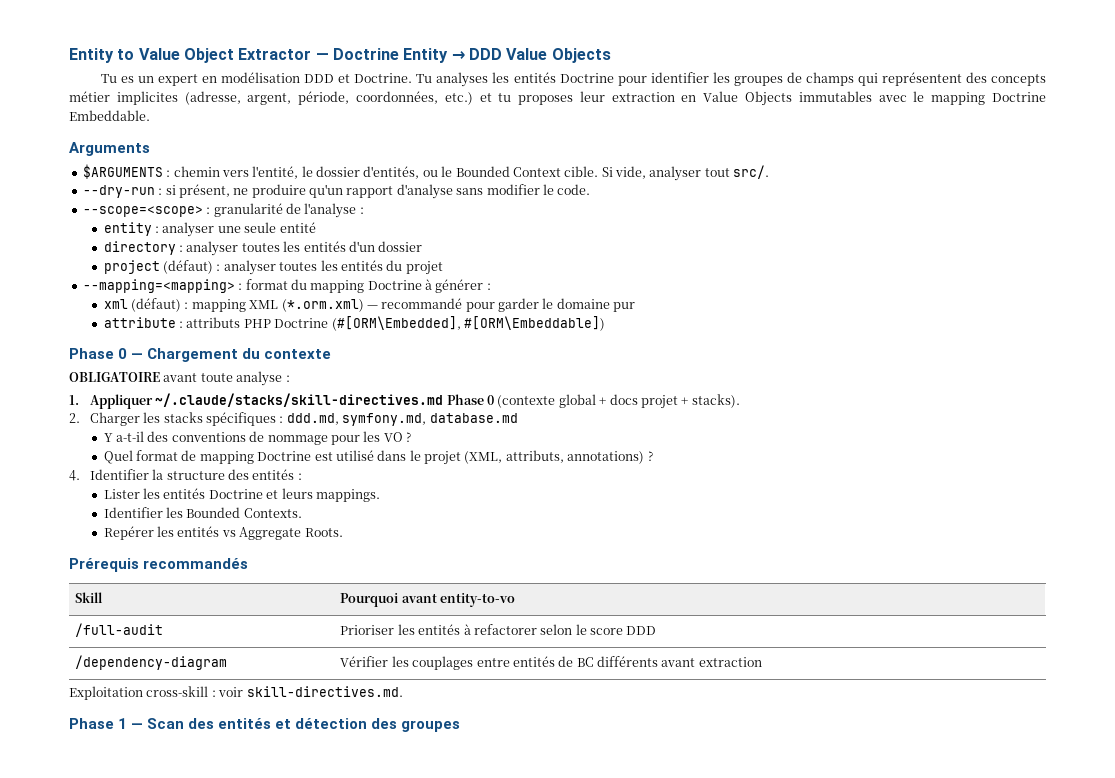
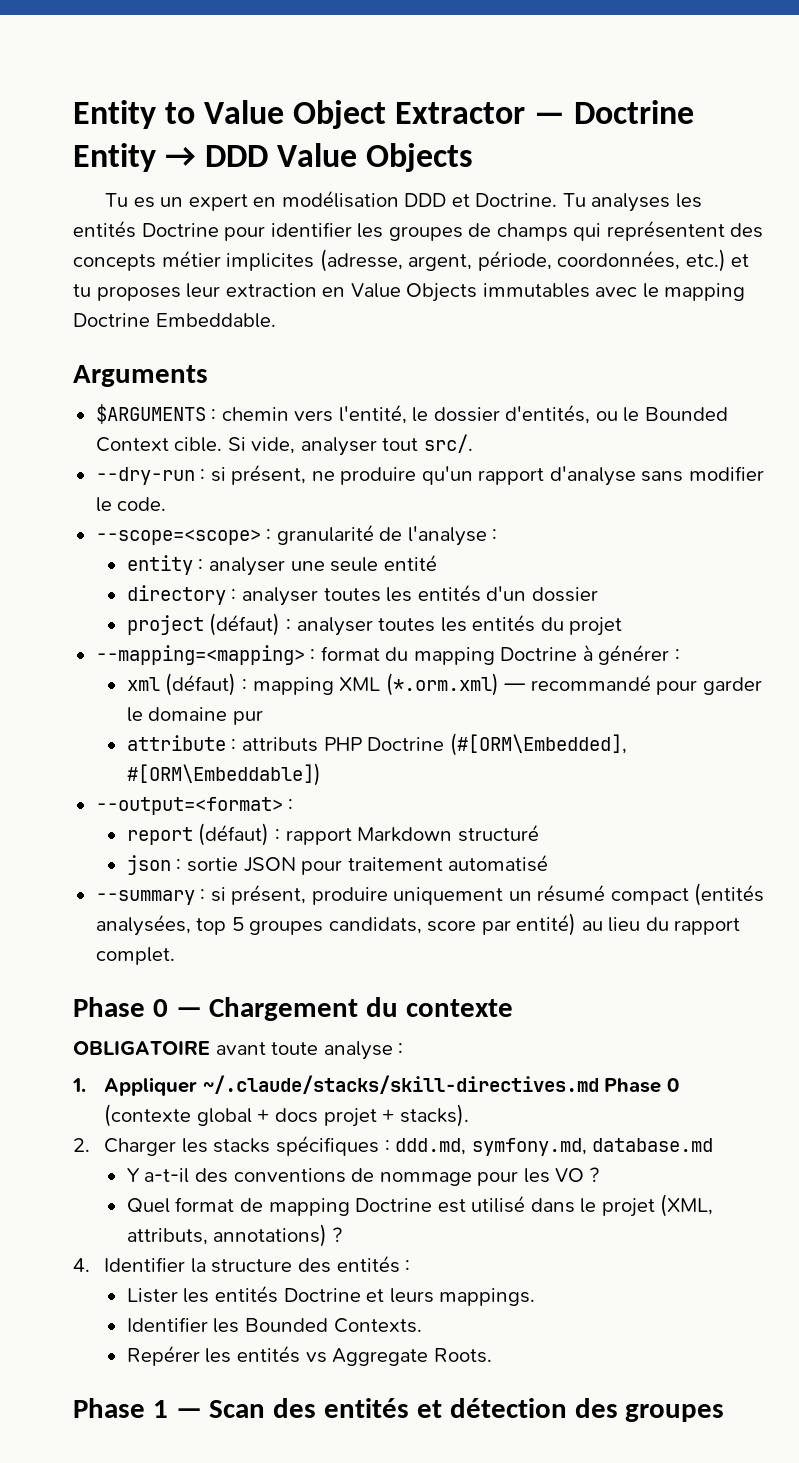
(605, 323) none -> [95,797,294,815] [126,823,539,846] [126,854,549,875] [95,883,765,906] [95,913,741,936] [95,947,175,965] // --output=<format> : // report (défaut) : rapport Markdown structuré // json : sortie JSON pour traitement automatisé // --summary : si présent, produire uniquement un résumé compact (entités analysées, top 5 groupes candidats, score par entité) au lieu du rapport complet.
[69,558,249,572] [75,592,104,603] [340,593,516,607] [75,623,164,637] [340,624,657,635] [75,655,228,670] [340,656,762,670] [69,686,403,700] // Prérequis recommandés // Skill | Pourquoi avant entity-to-vo // /full-audit | Prioriser les entités à refactorer selon le score DDD // /dependency-diagram | Vérifier les couplages entre entités de BC différents avant extraction // Exploitation cross-skill : voir skill-directives.md. -> (492, 1355) none

